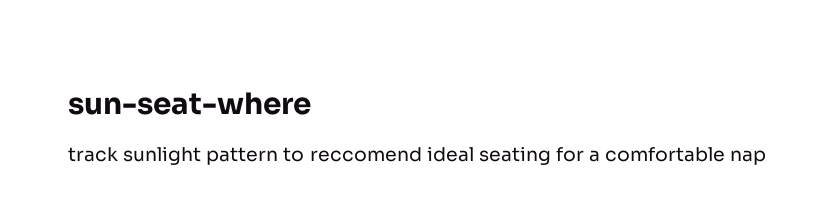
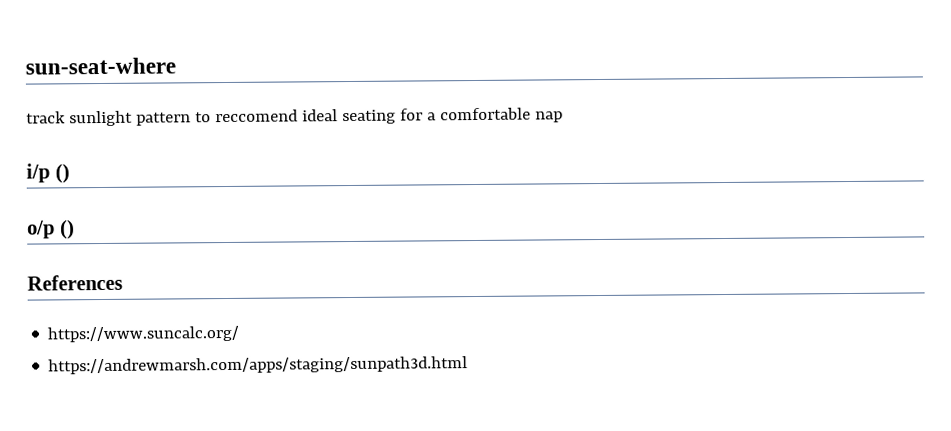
(767, 157) none -> [26,163,70,184] [27,219,75,240] [27,274,123,291] [47,325,240,343] [48,356,469,375] // i/p () // o/p () // References // https://www.suncalc.org/ // https://andrewmarsh.com/apps/staging/sunpath3d.html

